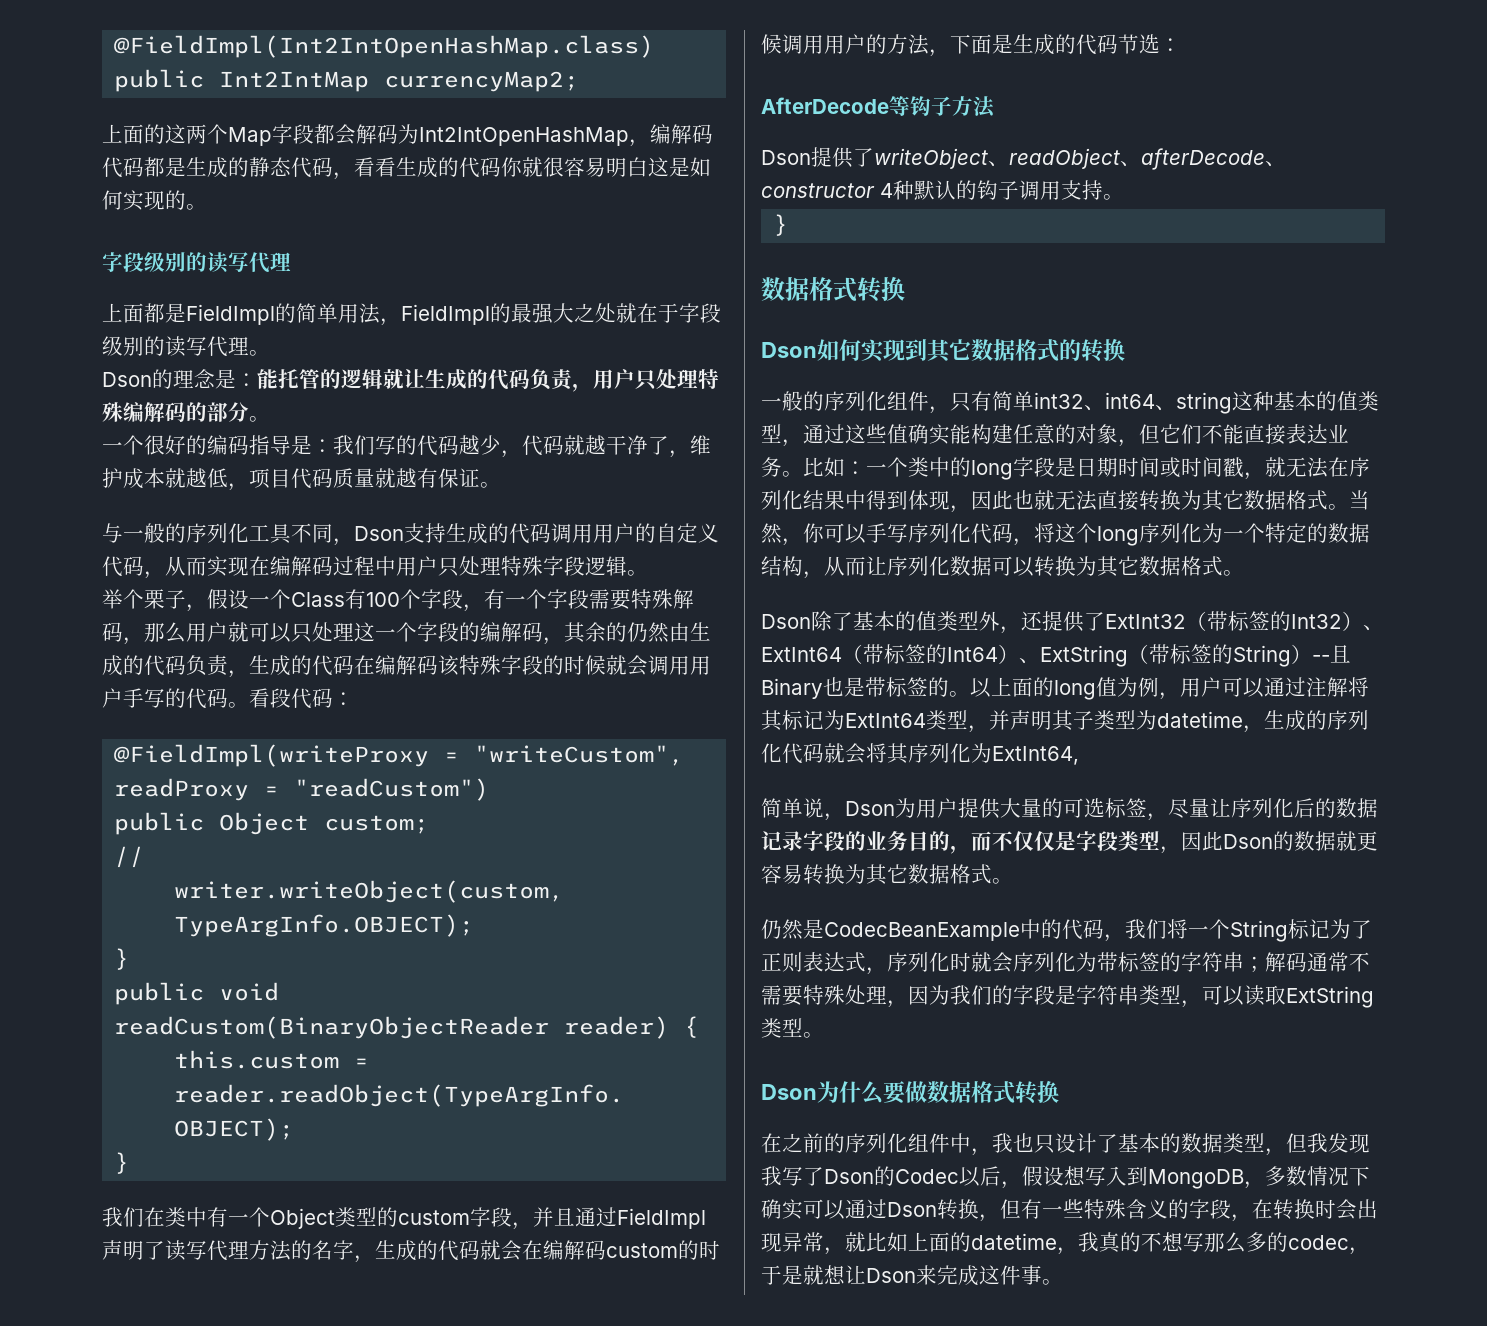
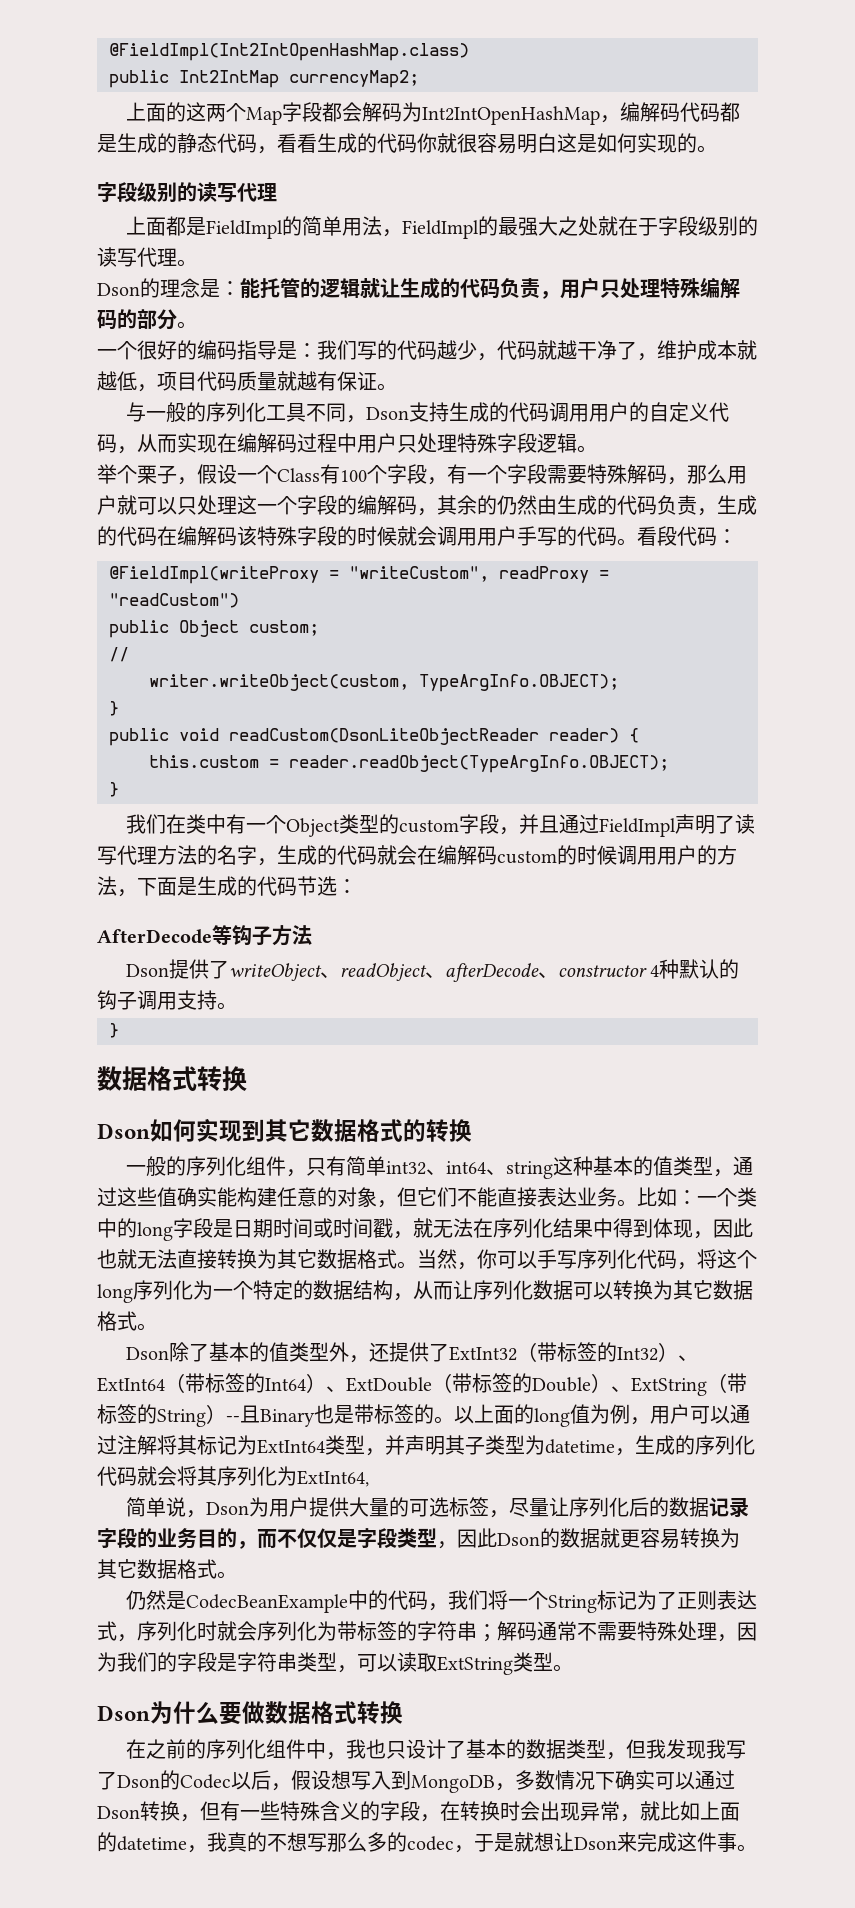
[114,1016,550,1039] readCustom(BinaryObjectReader -> [229,728,539,745] readCustom(DsonLiteObjectReader
(1040, 661) none -> [346,1373,631,1393] ExtDouble（带标签的Double）、

